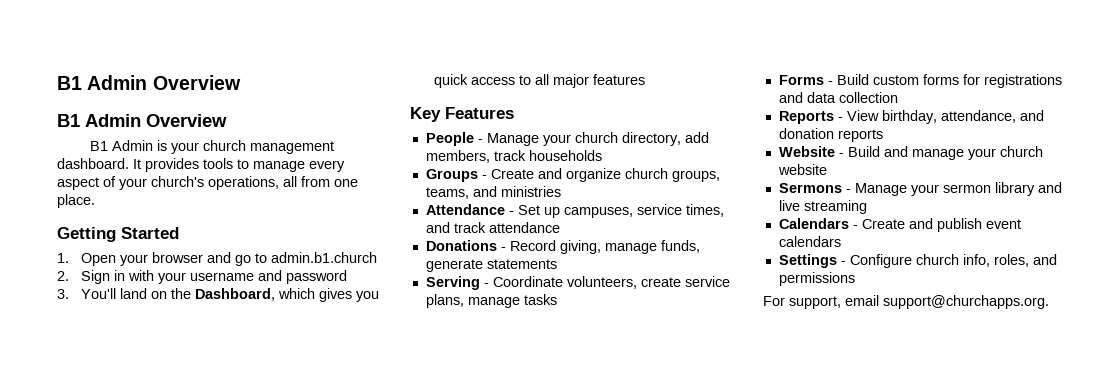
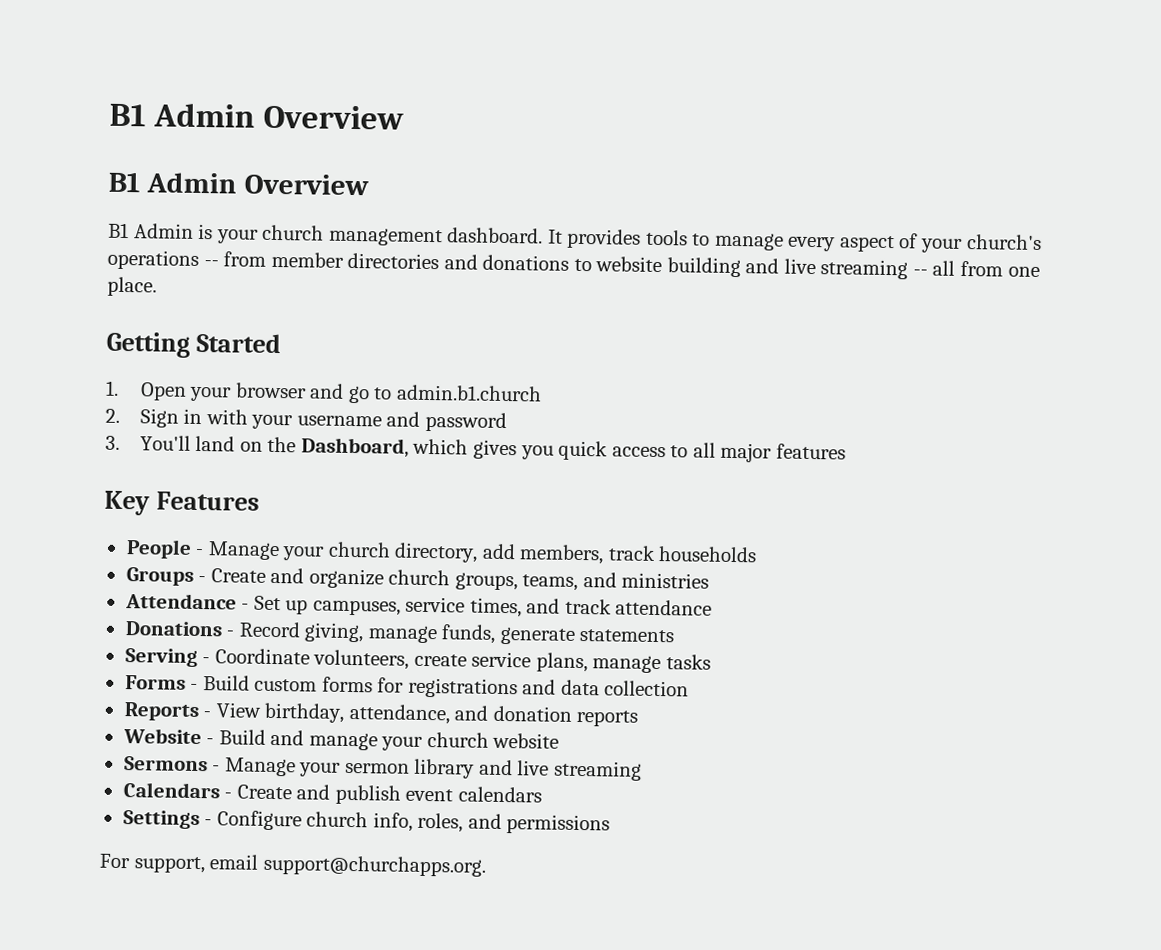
[208,176,279,190] operations, -> [107,249,928,280] operations -- from member directories and donations to website building and live streaming --

